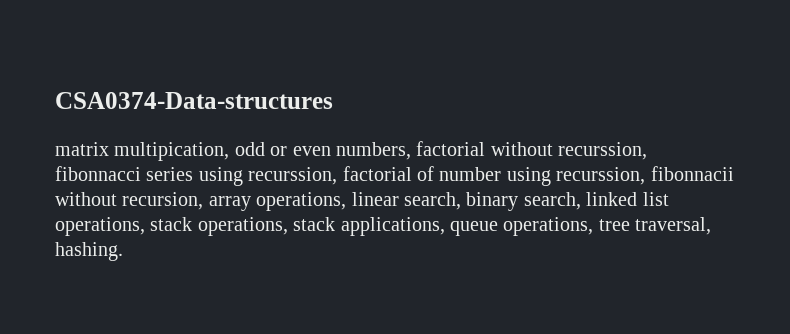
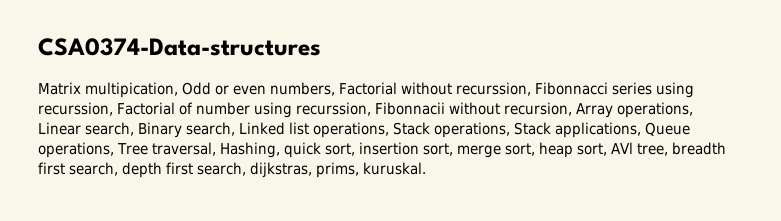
[55,142,265,161] matrix multipication, odd -> [38,82,211,98] Matrix multipication, Odd
[416,141,486,156] factorial -> [339,82,397,95] Factorial
[55,166,141,181] fibonnacci -> [534,82,608,95] Fibonnacci
[342,166,412,181] factorial -> [117,102,175,115] Factorial
[650,166,734,181] fibonnacii -> [374,102,445,115] Fibonnacii
[208,192,669,211] [55,217,712,236] [55,242,123,261] array operations, linear search, binary search, linked list operations, stack operations, stack applications, queue operations, tree traversal, hashing. -> [575,102,693,118] [38,122,690,138] [38,142,726,158] [38,162,426,178] Array operations, Linear search, Binary search, Linked list operations, Stack operations, Stack applications, Queue operations, Tree traversal, Hashing, quick sort, insertion sort, merge sort, heap sort, AVl tree, breadth first search, depth first search, dijkstras, prims, kuruskal.

